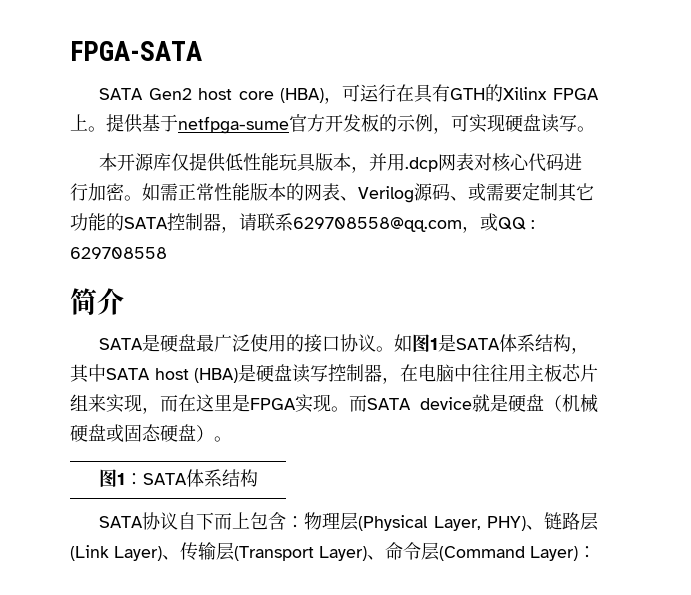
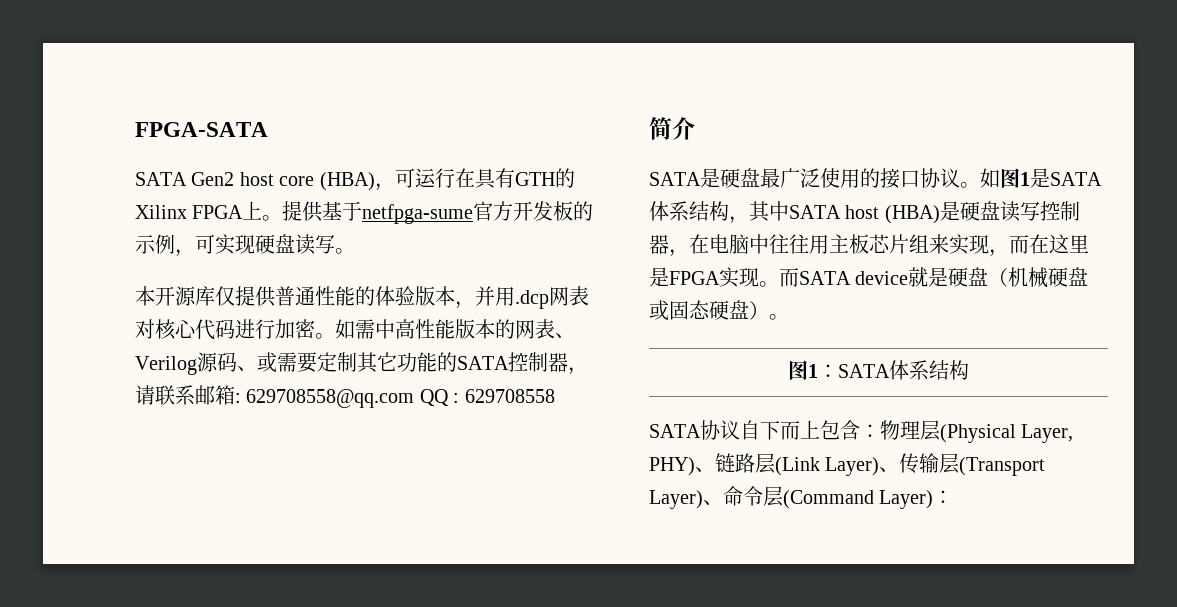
[225,153,317,172] 低性能玩具 -> [275,286,415,306] 普通性能的体验
[178,183,214,201] 正常 -> [375,319,415,339] 中高
[293,213,498,233] 629708558@qq.com，或 -> [195,385,415,408] 邮箱: 629708558@qq.com

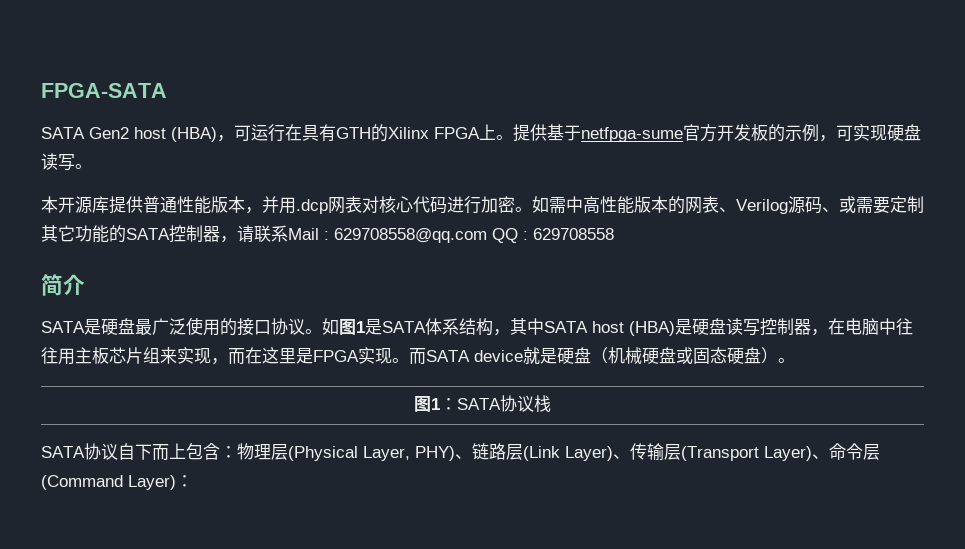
[279,176,315,186] core -> (166, 133) none
[215,286,235,306] 仅 -> (109, 204) none
[355,286,415,306] 的体验 -> (211, 205) none
[195,385,235,405] 邮箱 -> [288,228,319,240] Mail
[889,360,969,380] 体系结构 -> [500,395,551,412] 协议栈

